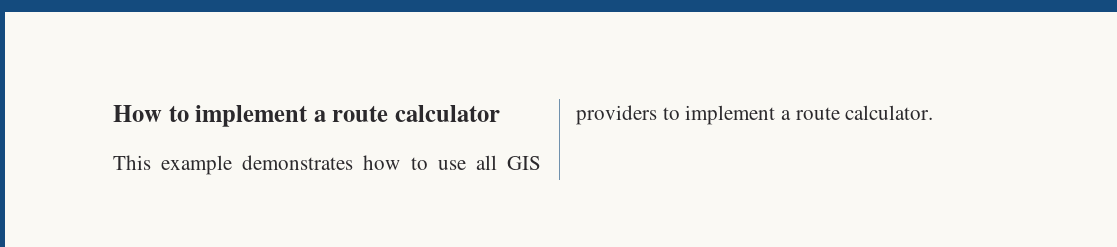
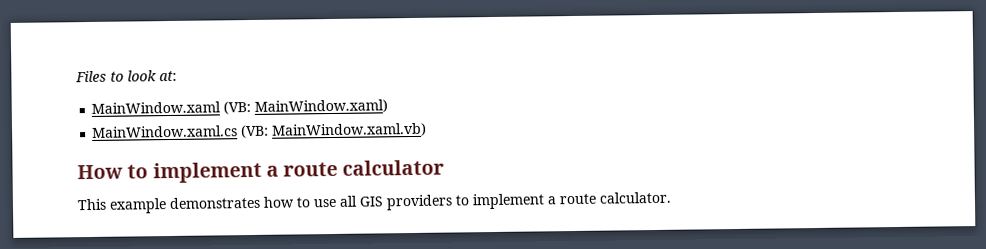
(113, 113) none -> [75,70,177,83] [91,99,389,115] [91,122,428,139] Files to look at: // MainWindow.xaml (VB: MainWindow.xaml) // MainWindow.xaml.cs (VB: MainWindow.xaml.vb) //

